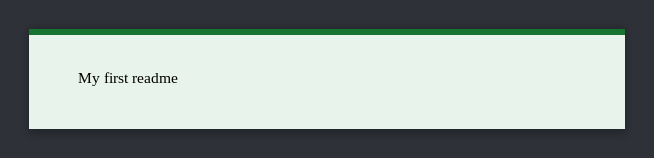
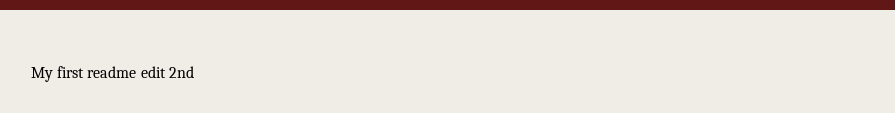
(179, 78) none -> [140,66,194,78] edit 2nd

